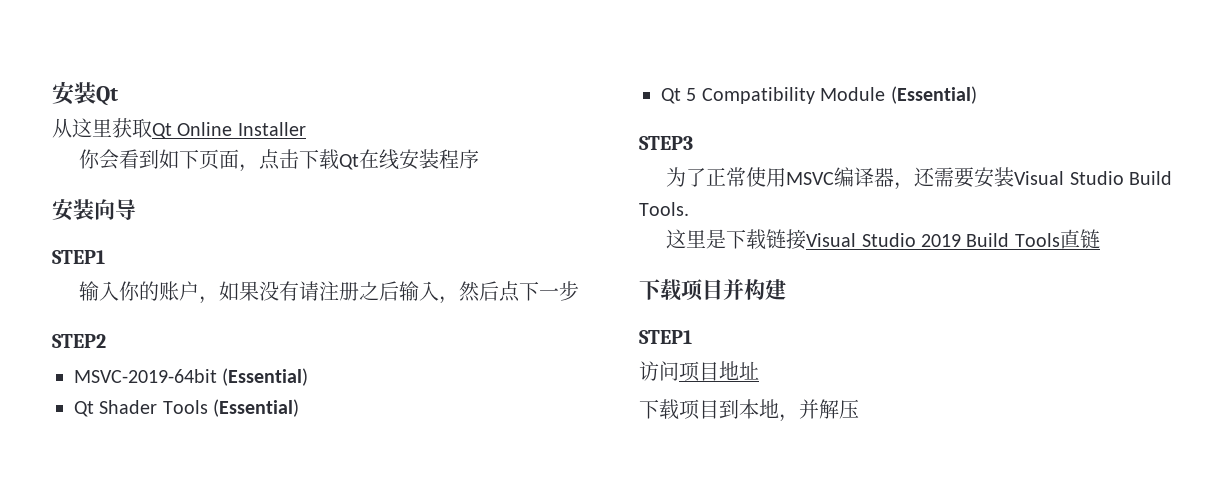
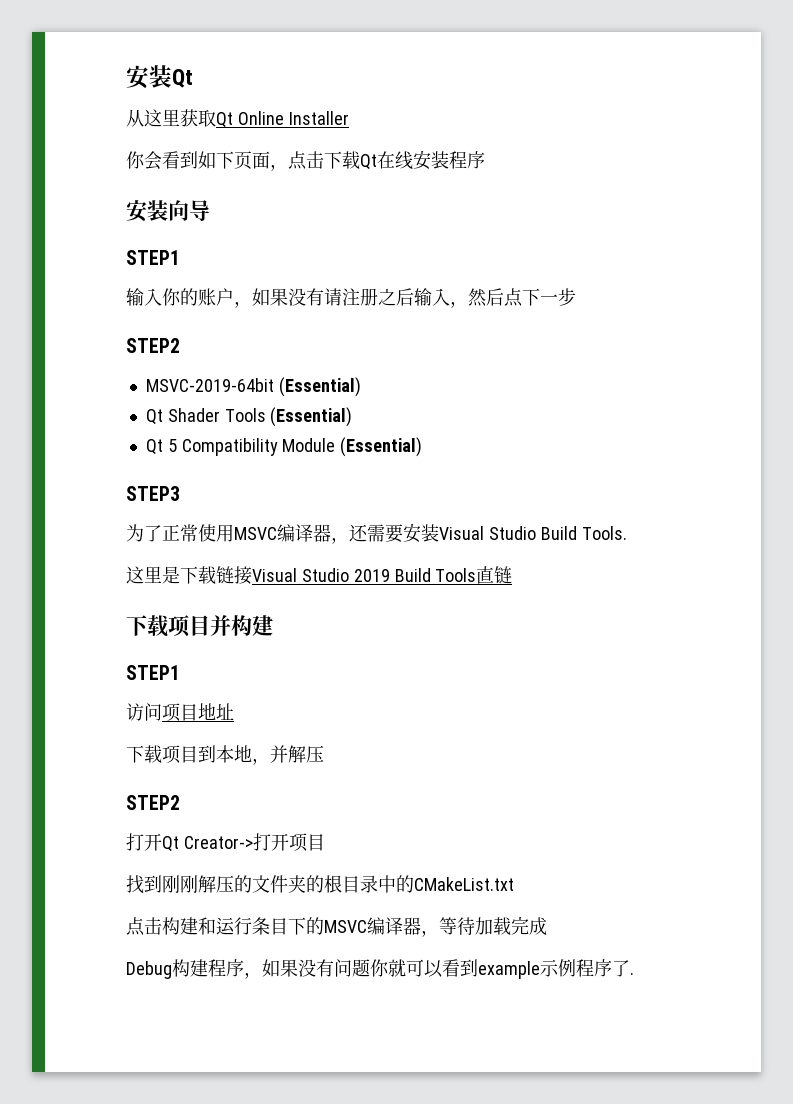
(859, 409) none -> [126,795,180,810] [126,833,325,852] [126,875,514,894] [126,916,547,937] [126,959,634,979] // STEP2 // 打开Qt Creator->打开项目 // 找到刚刚解压的文件夹的根目录中的CMakeList.txt // 点击构建和运行条目下的MSVC编译器，等待加载完成 // Debug构建程序，如果没有问题你就可以看到example示例程序了.

